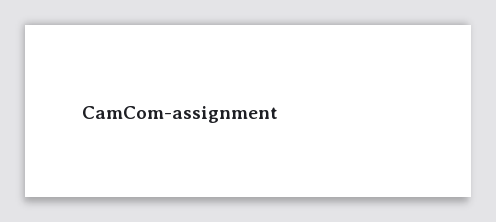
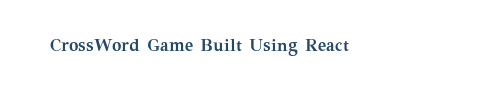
[82,106,278,123] CamCom-assignment -> [50,38,349,56] CrossWord Game Built Using React

